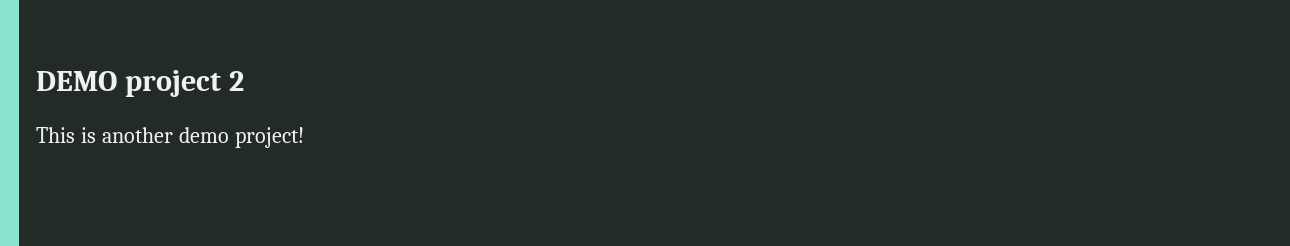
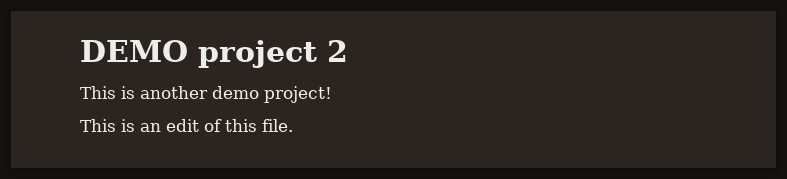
(304, 137) none -> [80,119,293,132] // This is an edit of this file.

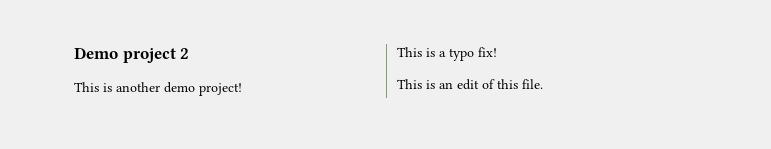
[80,40,188,62] DEMO -> [74,47,118,59] Demo
(332, 94) none -> [397,47,497,61] // This is a typo fix!

